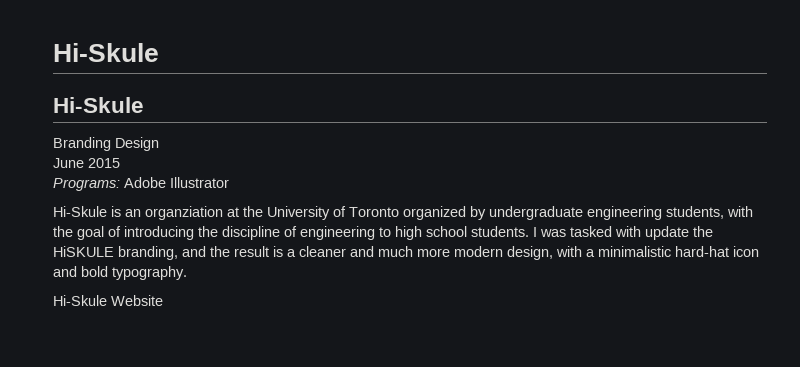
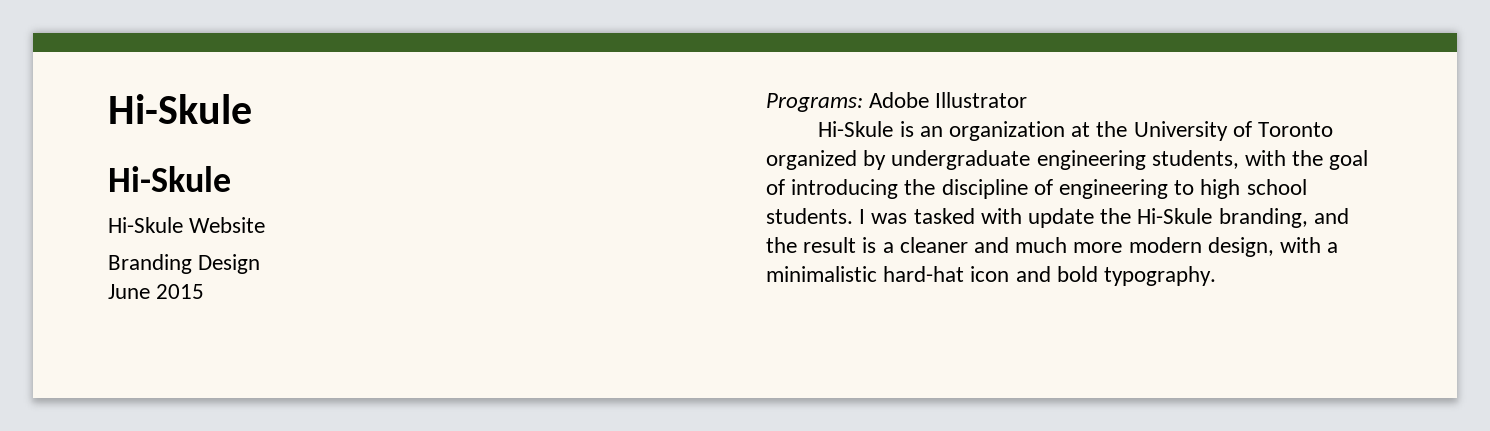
[53,43,159,62] [53,97,144,113] Hi-Skule // Hi-Skule -> [108,94,252,124] [108,166,231,192] [108,217,266,233] Hi-Skule // Hi-Skule // Hi-Skule Website
[145,206,223,220] organziation -> [949,121,1066,141] organization
[53,246,114,257] HiSKULE -> [1137,208,1213,224] Hi-Skule
[53,295,163,306] // Hi-Skule Website -> (1217, 276) none

